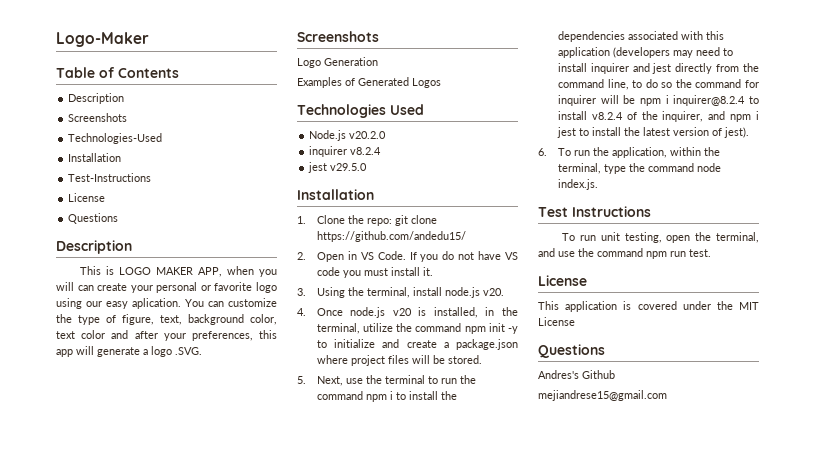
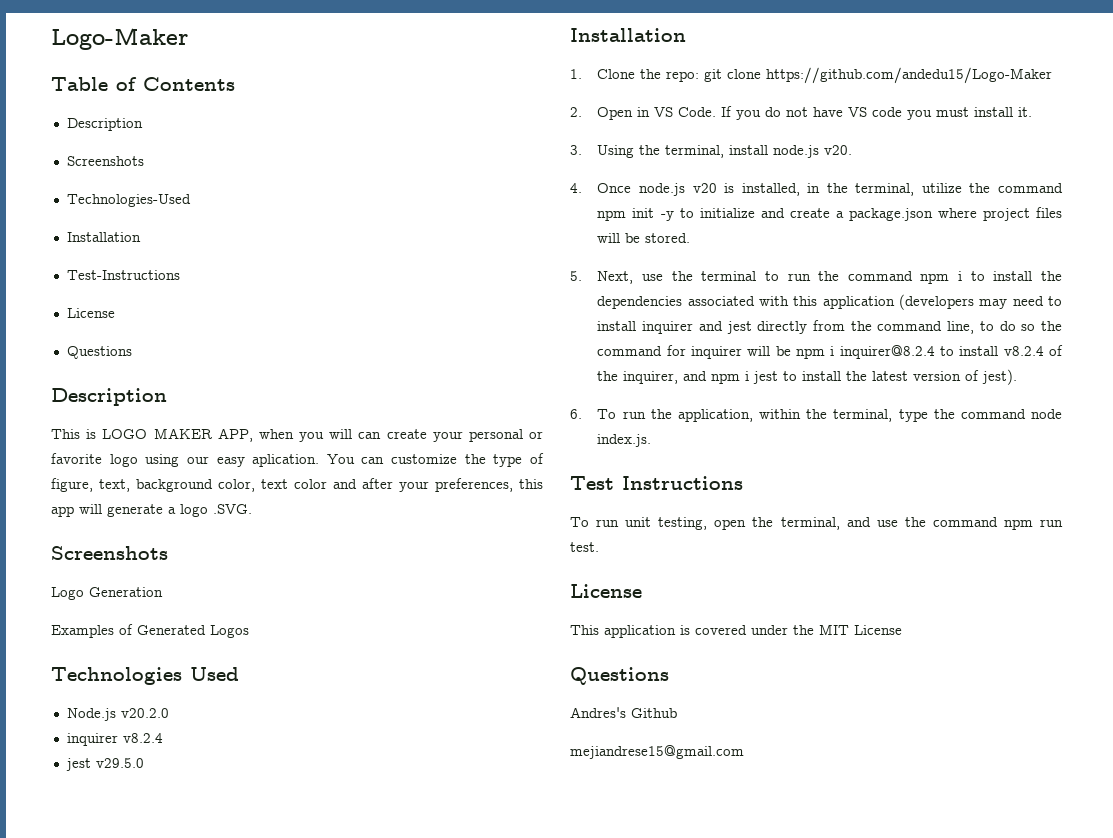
[316,231,466,242] https://github.com/andedu15/ -> [766,67,1053,84] https://github.com/andedu15/Logo-Maker

